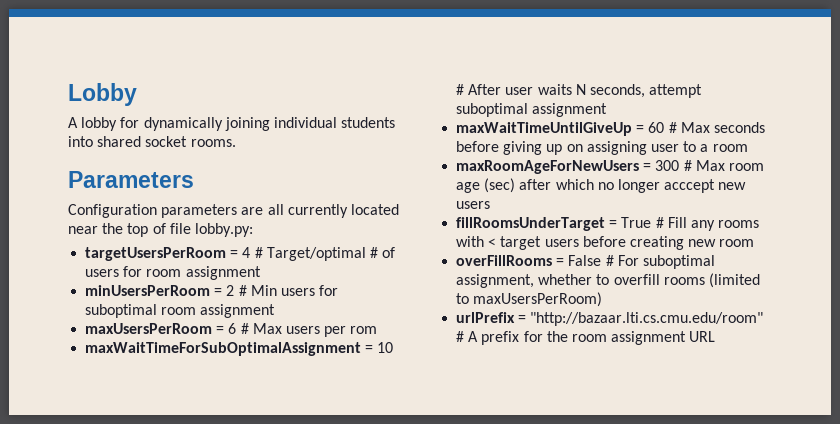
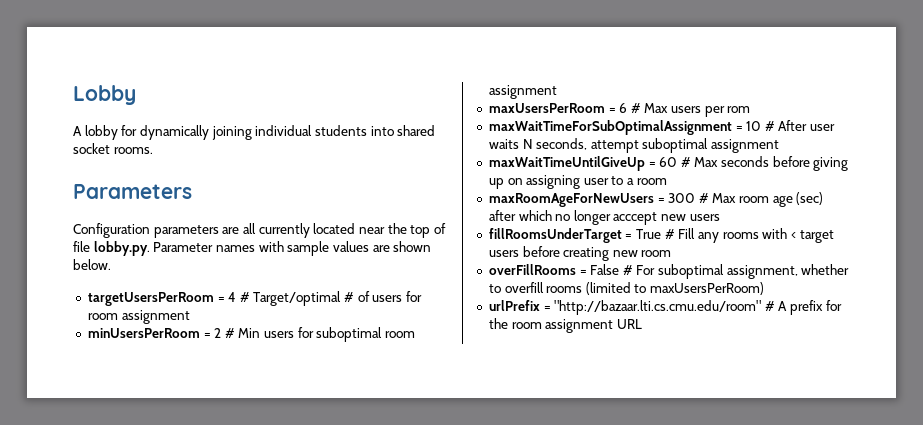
[194,223,253,237] lobby.py: -> [93,241,432,256] [73,259,111,270] lobby.py. Parameter names with sample values are shown below.

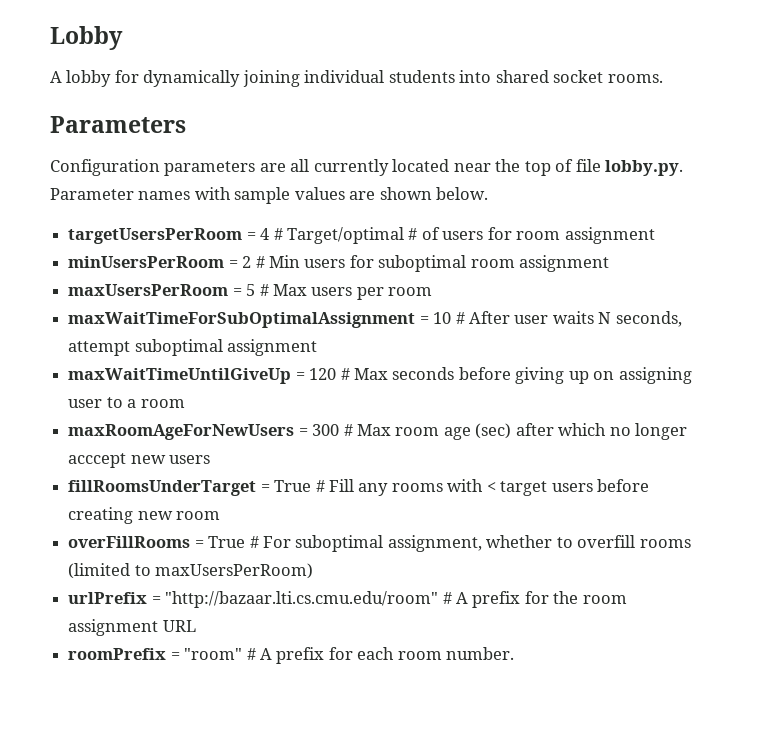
[619,103,628,113] 6 -> [246,284,256,296] 5
[727,106,751,113] rom -> [388,287,433,296] room
[659,157,678,167] 60 -> [309,368,337,380] 120
[590,264,620,275] False -> [208,536,246,548] True
(642, 324) none -> [68,647,515,664] // roomPrefix = "room" # A prefix for each room number.

